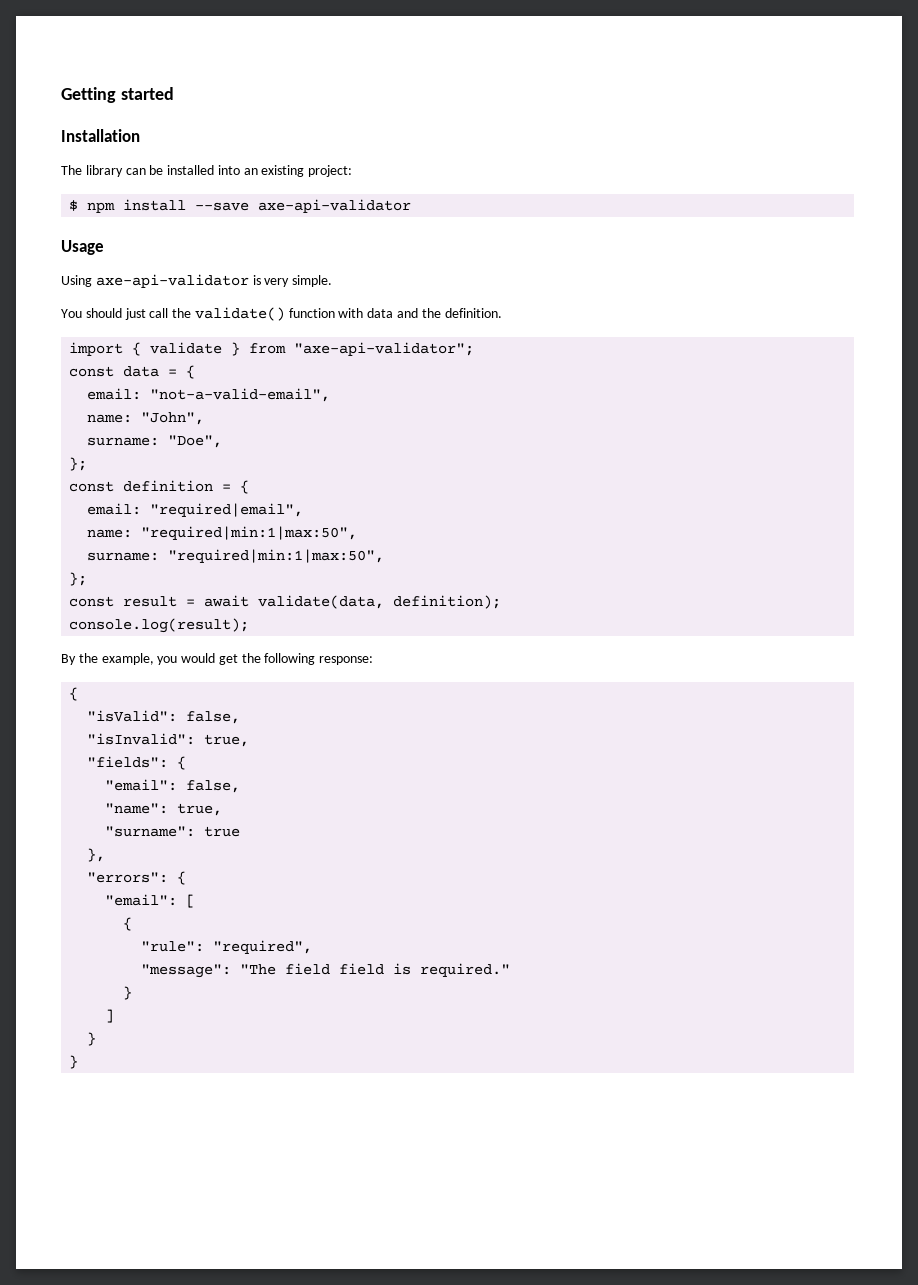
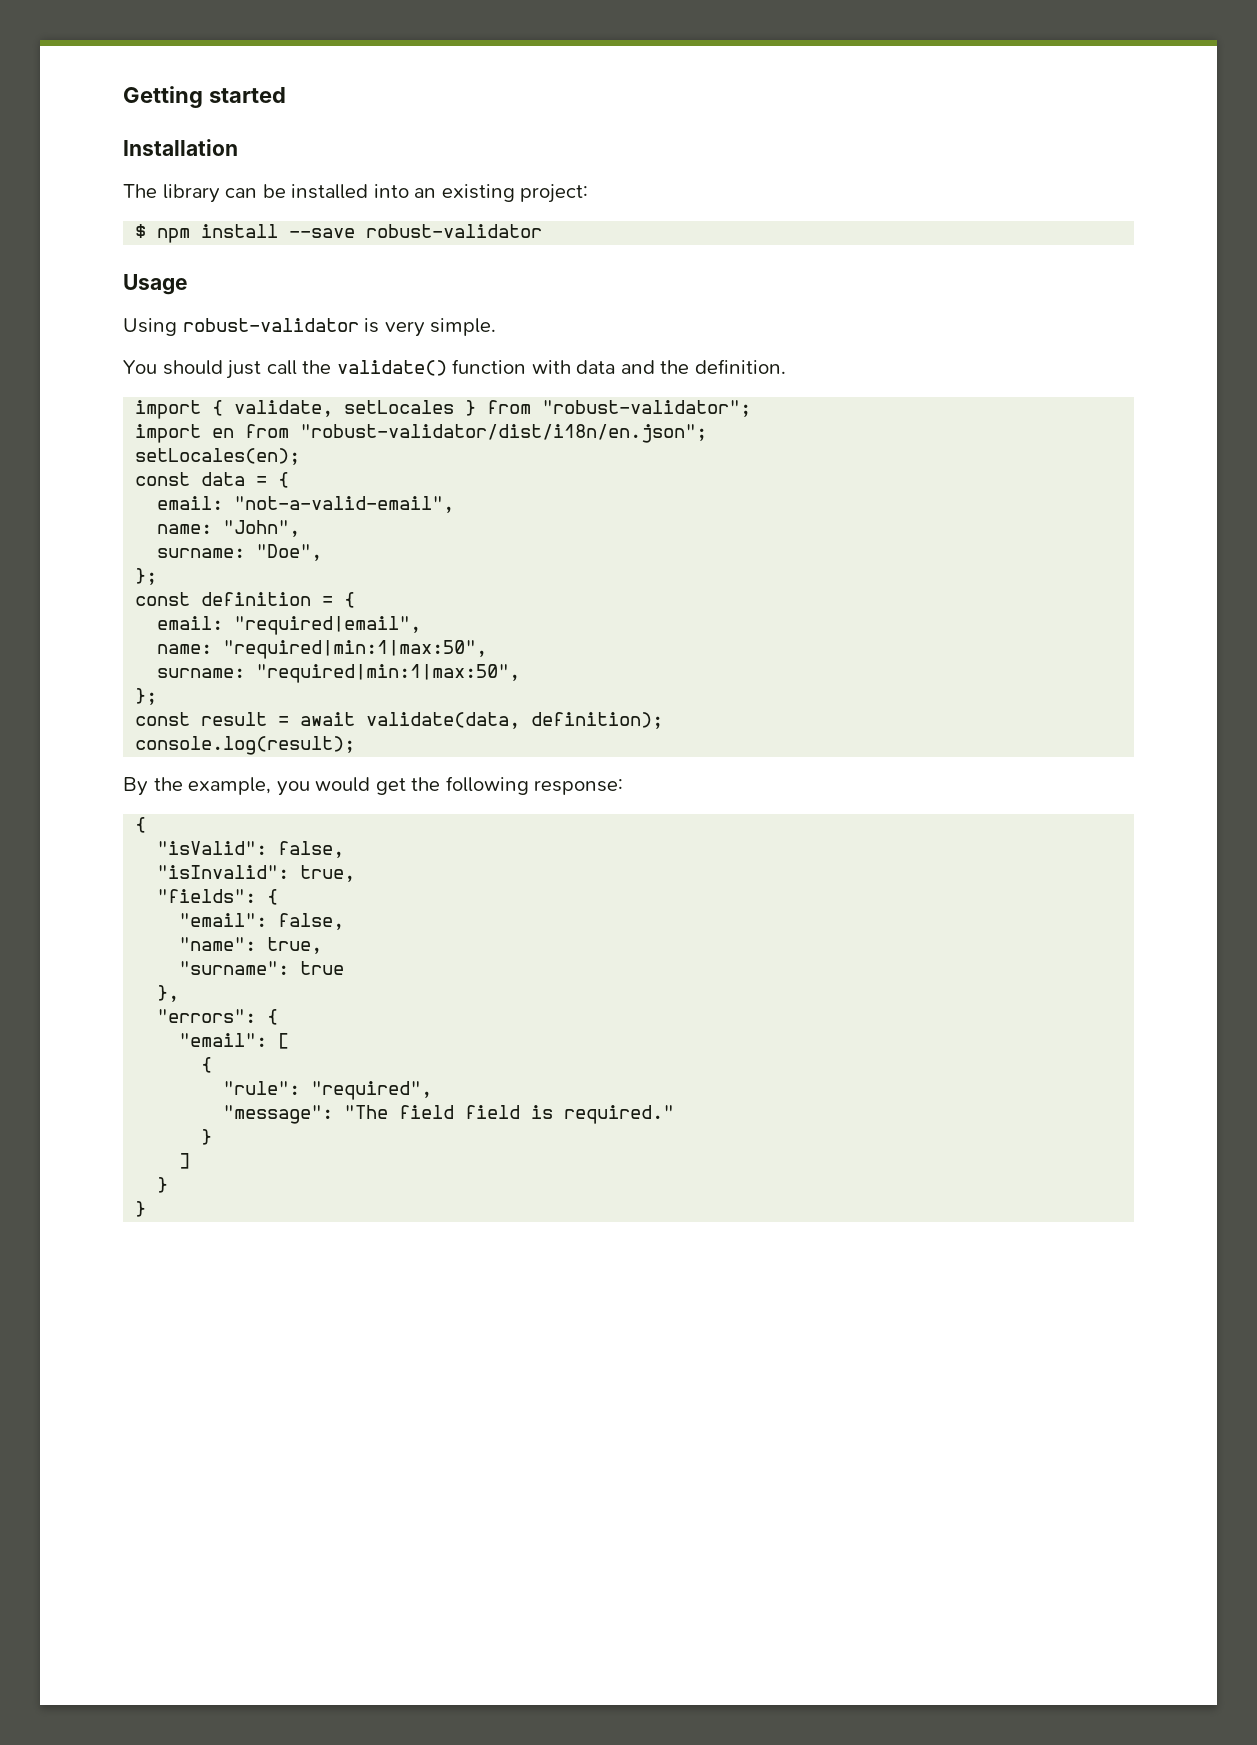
[258,199,412,213] axe-api-validator -> [366,224,543,238] robust-validator
[95,274,249,288] axe-api-validator -> [182,318,359,332] robust-validator
[150,342,475,356] validate } from "axe-api-validator"; -> [234,400,752,417] [135,424,708,443] [135,448,301,465] validate, setLocales } from "robust-validator"; // import en from "robust-validator/dist/i18n/en.json"; // setLocales(en);

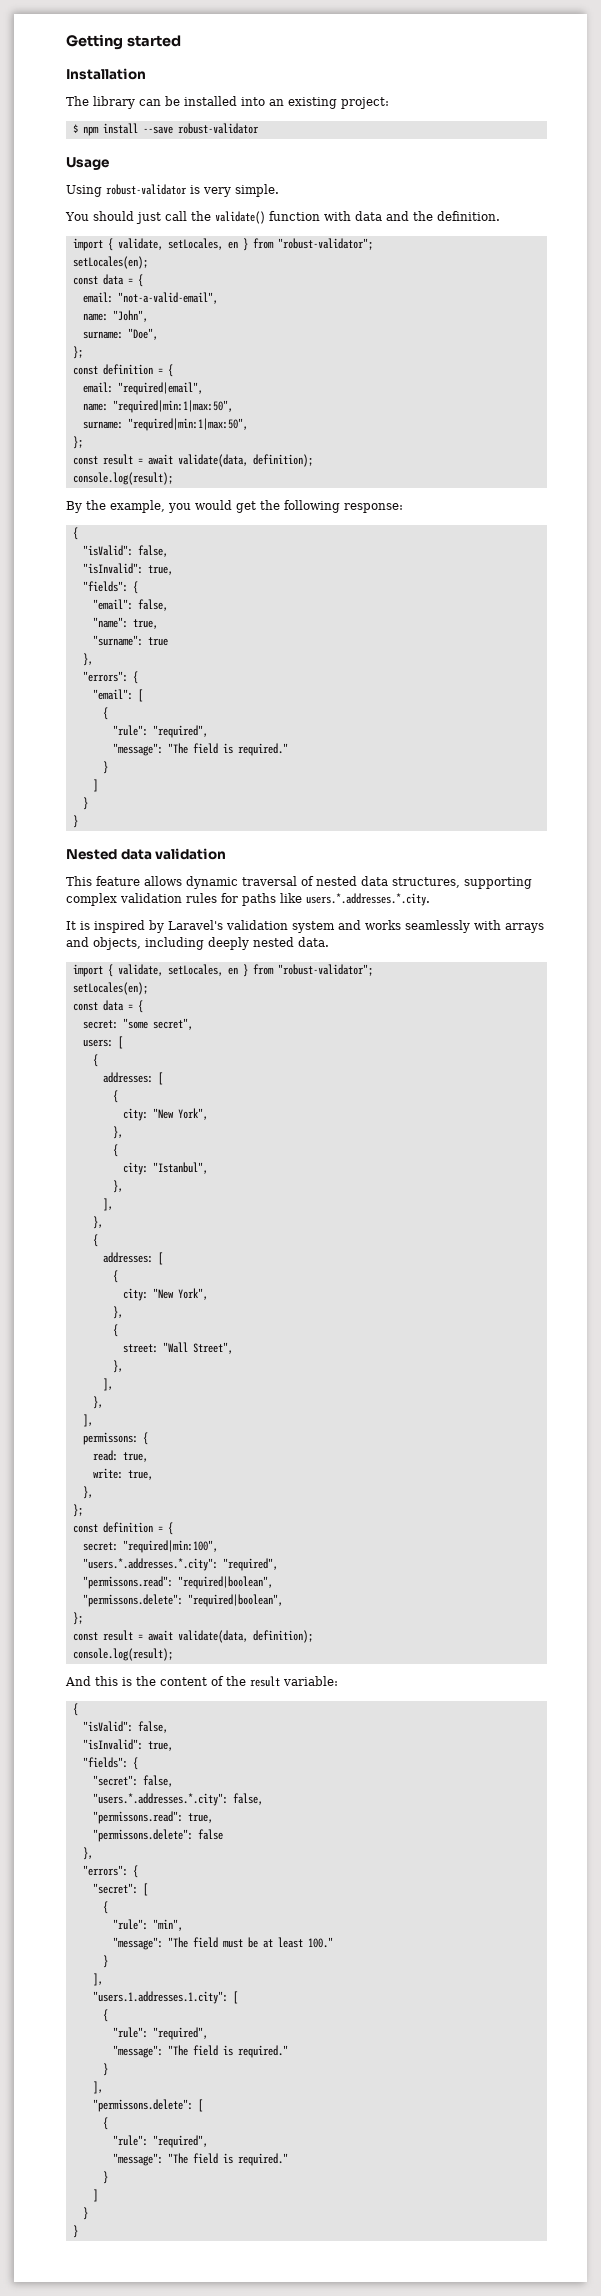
[344,400,752,417] [135,424,708,443] setLocales } from "robust-validator"; // import en from "robust-validator/dist/i18n/en.json"; -> [167,238,373,251] setLocales, en } from "robust-validator";
(455, 1112) none -> [222,743,288,756] [102,761,108,774] [92,779,98,792] [82,797,88,810] [72,815,78,828] [66,848,227,860] [66,876,532,889] [66,893,430,906] [66,920,544,933] [66,937,329,950] [72,964,373,977] [72,982,148,995] [72,1000,143,1013] [82,1018,193,1030] [82,1036,123,1049] [92,1054,98,1067] [102,1072,163,1085] [112,1090,118,1103] [122,1108,208,1121] [112,1126,123,1139] [112,1144,118,1157] [122,1162,208,1175] [112,1180,123,1193] [102,1198,113,1211] [92,1216,103,1229] [92,1234,98,1247] [102,1252,163,1265] [112,1270,118,1283] [122,1288,208,1301] [112,1306,123,1319] [112,1324,118,1337] [122,1342,233,1354] [112,1360,123,1373] [102,1378,113,1391] [92,1396,103,1409] [82,1414,93,1427] [82,1432,148,1445] [92,1450,148,1462] [92,1468,153,1480] [82,1486,93,1499] [72,1504,83,1517] [72,1522,173,1535] [82,1540,218,1553] [82,1558,278,1571] [82,1576,273,1589] [82,1594,283,1607] [72,1612,83,1625] [72,1630,313,1643] [72,1648,173,1661] [65,1676,338,1687] [72,1703,78,1716] [82,1721,168,1733] [82,1739,173,1751] [82,1757,138,1770] [92,1775,173,1787] [92,1793,263,1806] [92,1811,213,1824] [92,1829,223,1842] [82,1847,93,1860] [82,1865,138,1878] [92,1883,148,1896] [102,1901,108,1914] [112,1919,183,1931] [112,1937,333,1950] [102,1955,108,1968] [92,1973,103,1986] [92,1991,238,2004] [102,2009,108,2022] [112,2027,208,2040] [112,2045,288,2058] [102,2063,108,2076] [92,2081,103,2094] [92,2099,203,2112] [102,2117,108,2130] [112,2135,208,2148] [112,2153,188,2166] is required." // } // ] // } // } // Nested data validation // This feature allows dynamic traversal of nested data structures, supporting complex validation rules for paths like users.*.addresses.*.city. // It is inspired by Laravel's validation system and works seamlessly with arrays and objects, including deeply nested data. // import { validate, setLocales, en } from "robust-validator"; // setLocales(en); // const data = { // secret: "some secret", // users: [ // { // addresses: [ // { // city: "New York", // }, // { // city: "Istanbul", // }, // ], // }, // { // addresses: [ // { // city: "New York", // }, // { // street: "Wall Street", // }, // ], // }, // ], // permissons: { // read: true, // write: true, // }, // }; // const definition = { // secret: "required|min:100", // "users.*.addresses.*.city": "required", // "permissons.read": "required|boolean", // "permissons.delete": "required|boolean", // }; // const result = await validate(data, definition); // console.log(result); // And this is the content of the result variable: // { // "isValid": false, // "isInvalid": true, // "fields": { // "secret": false, // "users.*.addresses.*.city": false, // "permissons.read": true, // "permissons.delete": false // }, // "errors": { // "secret": [ // { // "rule": "min", // "message": "The field must be at least 100." // } // ], // "users.1.addresses.1.city": [ // { // "rule": "required", // "message": "The field is required." // } // ], // "permissons.delete": [ // { // "rule": "required", // "message": "The

